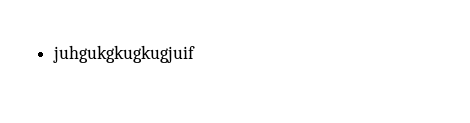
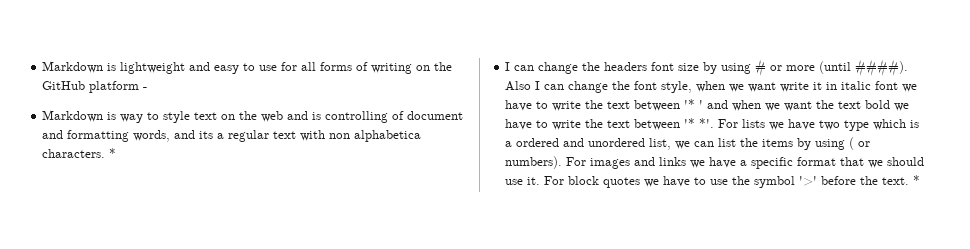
[53,45,196,63] juhgukgkugkugjuif -> [42,61,453,74] [42,81,148,93] [42,110,464,123] [42,130,422,142] [42,148,117,158] [505,59,909,76] [505,81,918,93] [505,99,910,111] [505,118,920,131] [505,137,871,150] [505,156,925,169] [505,175,921,188] Markdown is lightweight and easy to use for all forms of writing on the GitHub platform - // Markdown is way to style text on the web and is controlling of document and formatting words, and its a regular text with non alphabetica characters. * // I can change the headers font size by using # or more (until ####). Also I can change the font style, when we want write it in italic font we have to write the text between '* ' and when we want the text bold we have to write the text between '* *'. For lists we have two type which is a ordered and unordered list, we can list the items by using ( or numbers). For images and links we have a specific format that we should use it. For block quotes we have to use the symbol '>' before the text. *

